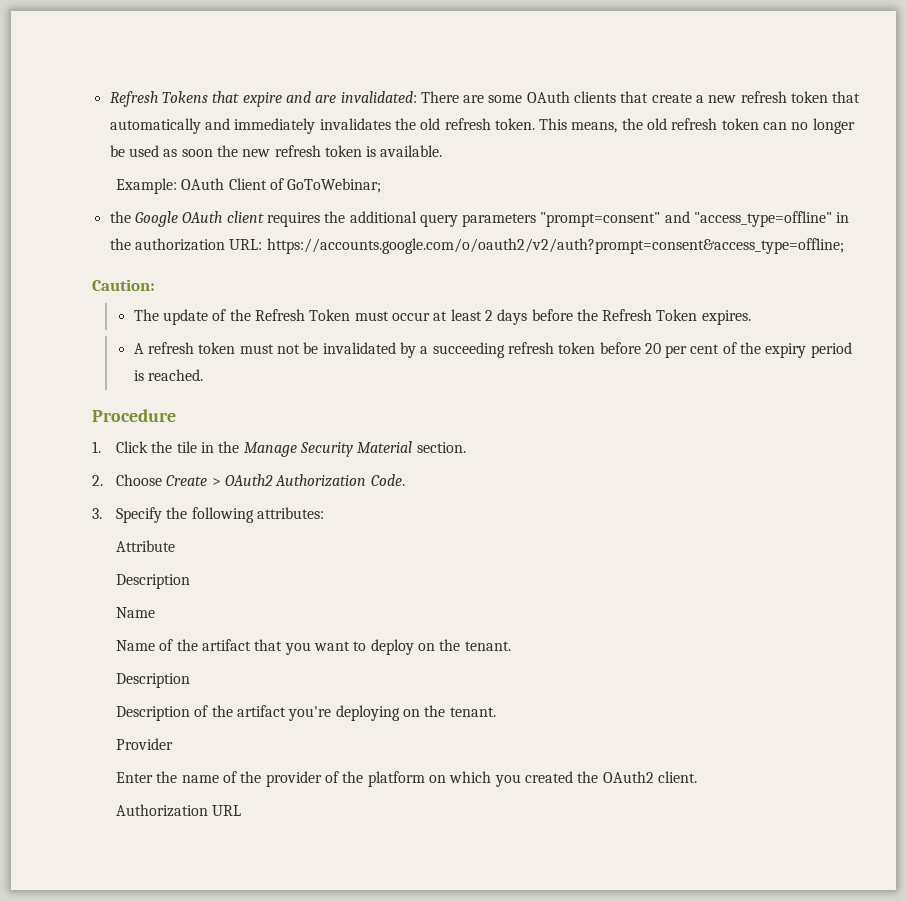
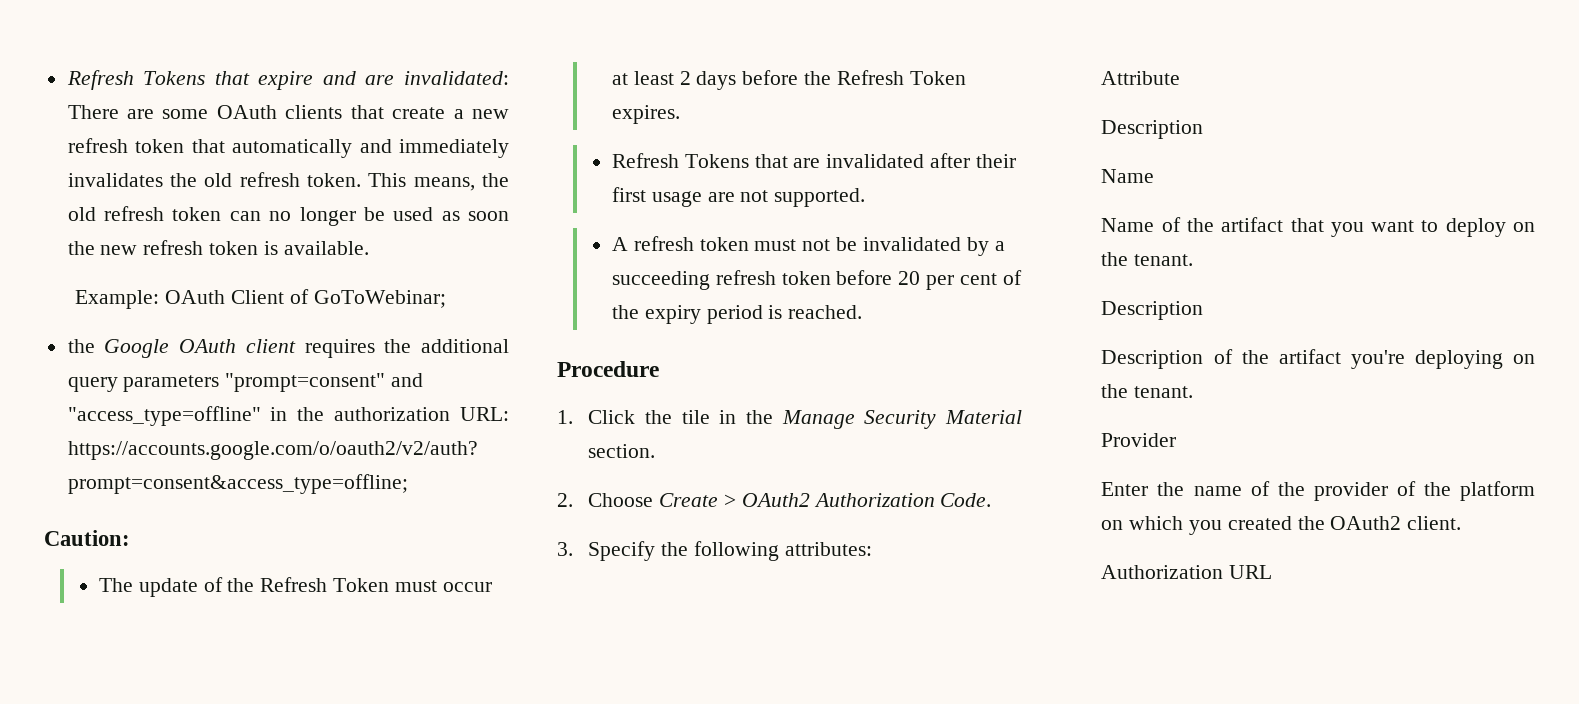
(751, 317) none -> [612,153,1016,168] [612,187,866,207] // Refresh Tokens that are invalidated after their first usage are not supported.

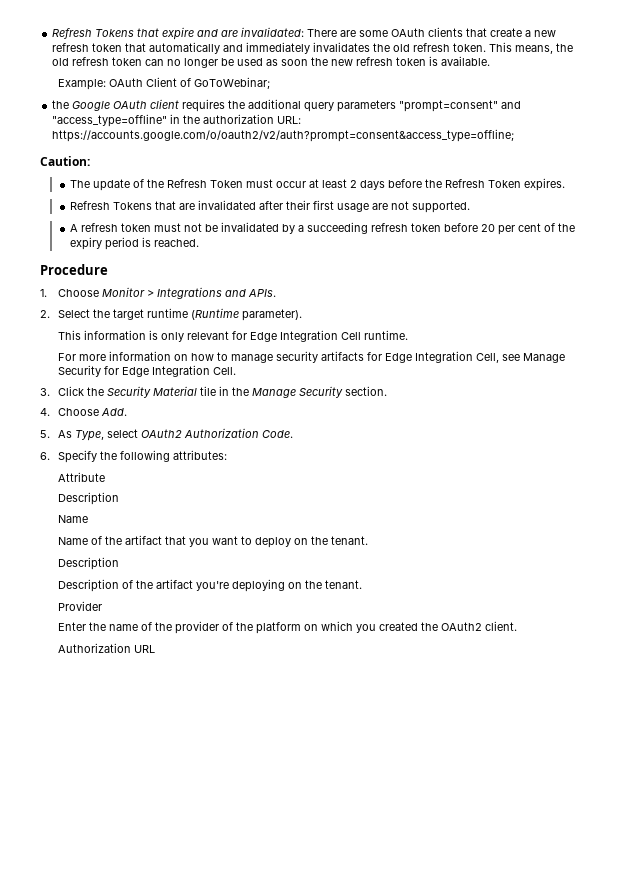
[588,410,673,424] Click the -> [57,287,276,299] [40,308,302,321] [57,330,408,342] [57,351,565,363] [57,365,236,377] [40,386,197,398] Choose Monitor > Integrations and APIs. // 2. Select the target runtime (Runtime parameter). // This information is only relevant for Edge Integration Cell runtime. // For more information on how to manage security artifacts for Edge Integration Cell, see Manage Security for Edge Integration Cell. // 3. Click the Security Material
[945,410,1022,424] Material -> (343, 392) none
[557,493,737,507] 2. Choose Create > -> [40,408,127,416] [40,429,138,441] 4. Choose Add. // 5. As Type, select
[557,542,573,556] 3. -> [40,452,50,460] 6.

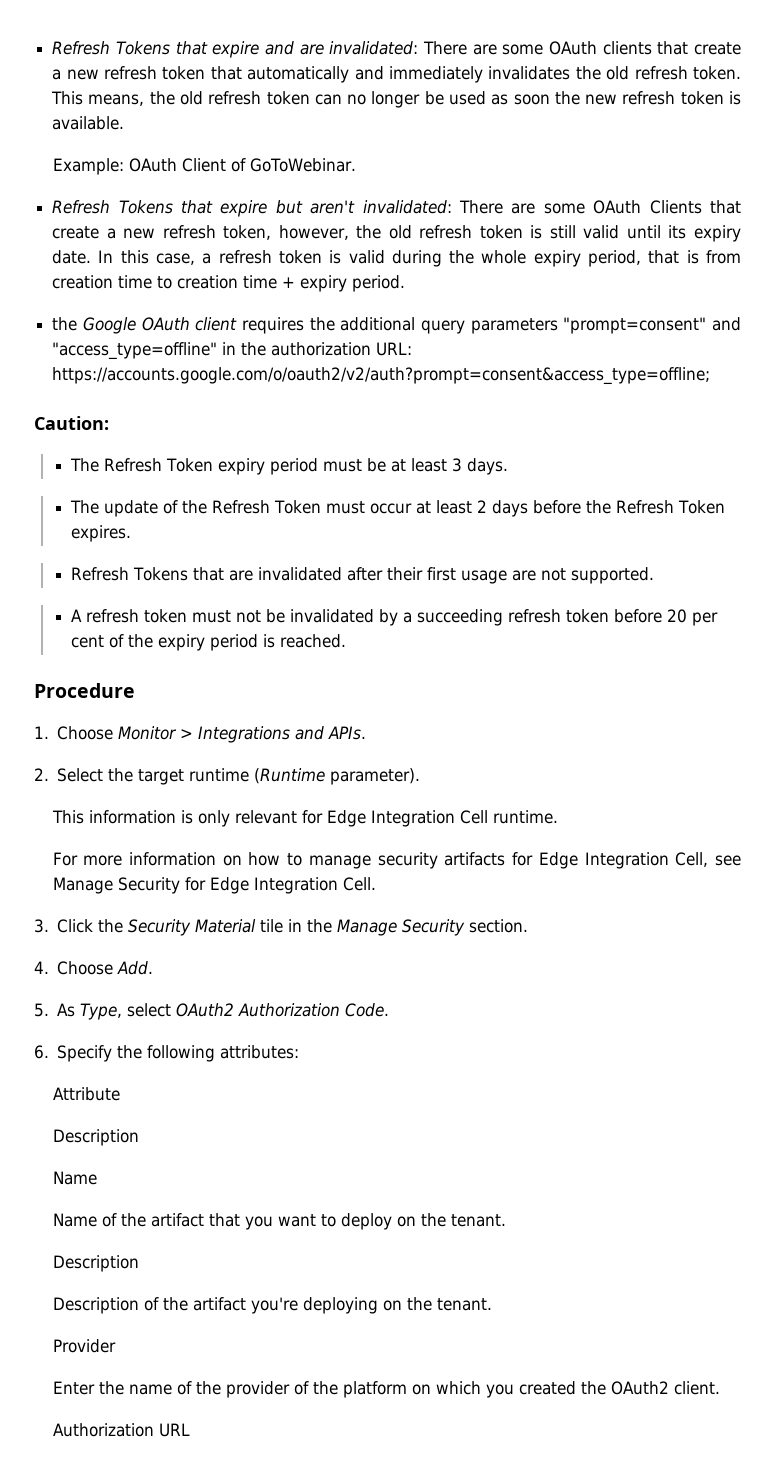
[193,77,270,89] GoToWebinar; -> [249,158,357,172] [52,200,741,217] [52,225,741,242] [52,250,742,267] [52,275,406,292] GoToWebinar. // Refresh Tokens that expire but aren't invalidated: There are some OAuth Clients that create a new refresh token, however, the old refresh token is still valid until its expiry date. In this case, a refresh token is valid during the whole expiry period, that is from creation time to creation time + expiry period.
(90, 161) none -> [69,458,508,475] // The Refresh Token expiry period must be at least 3 days.

